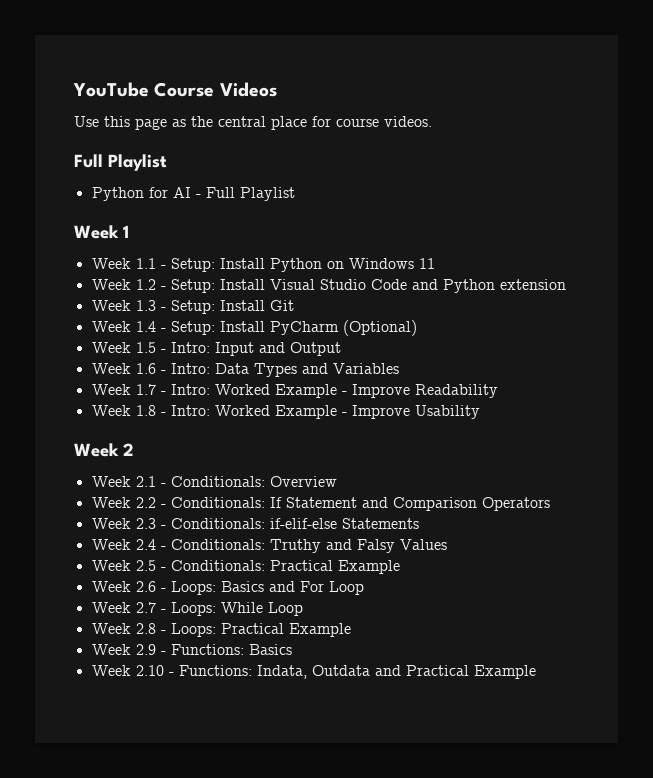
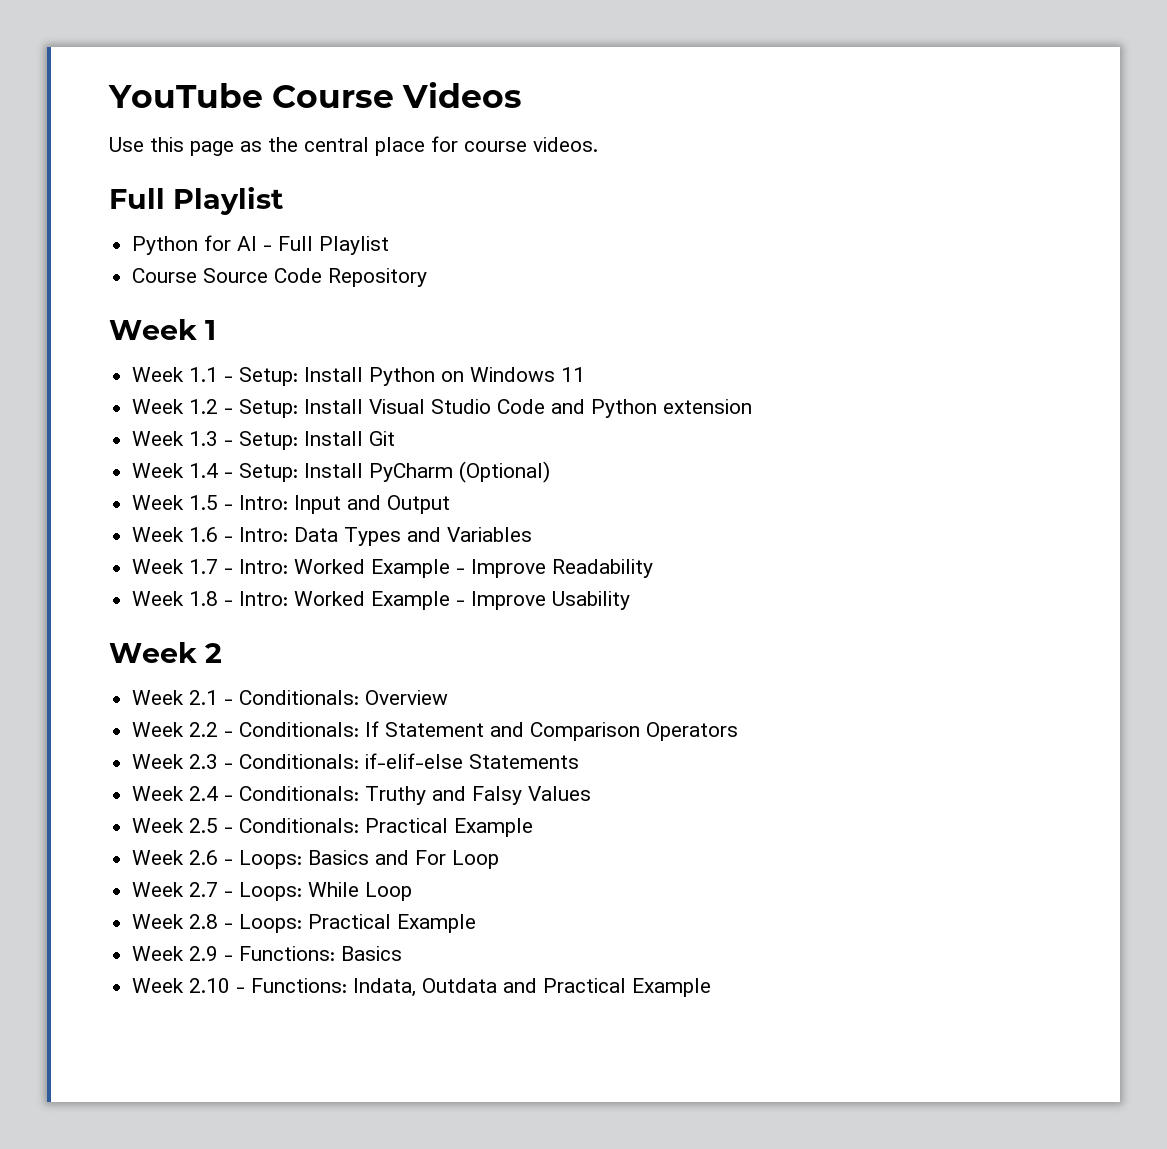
(295, 194) none -> [132,268,428,287] // Course Source Code Repository

